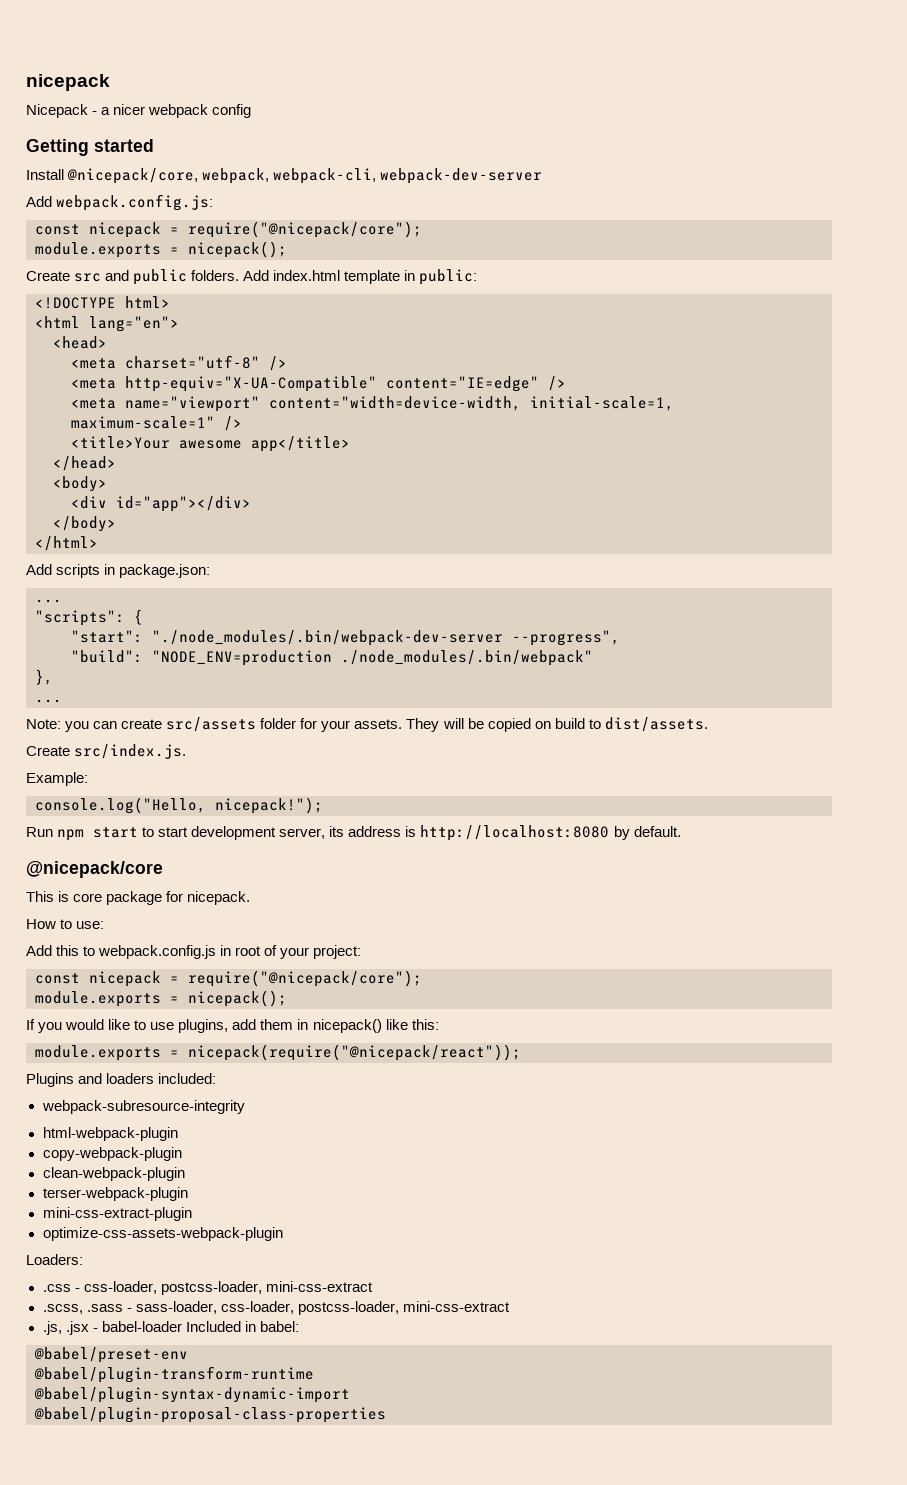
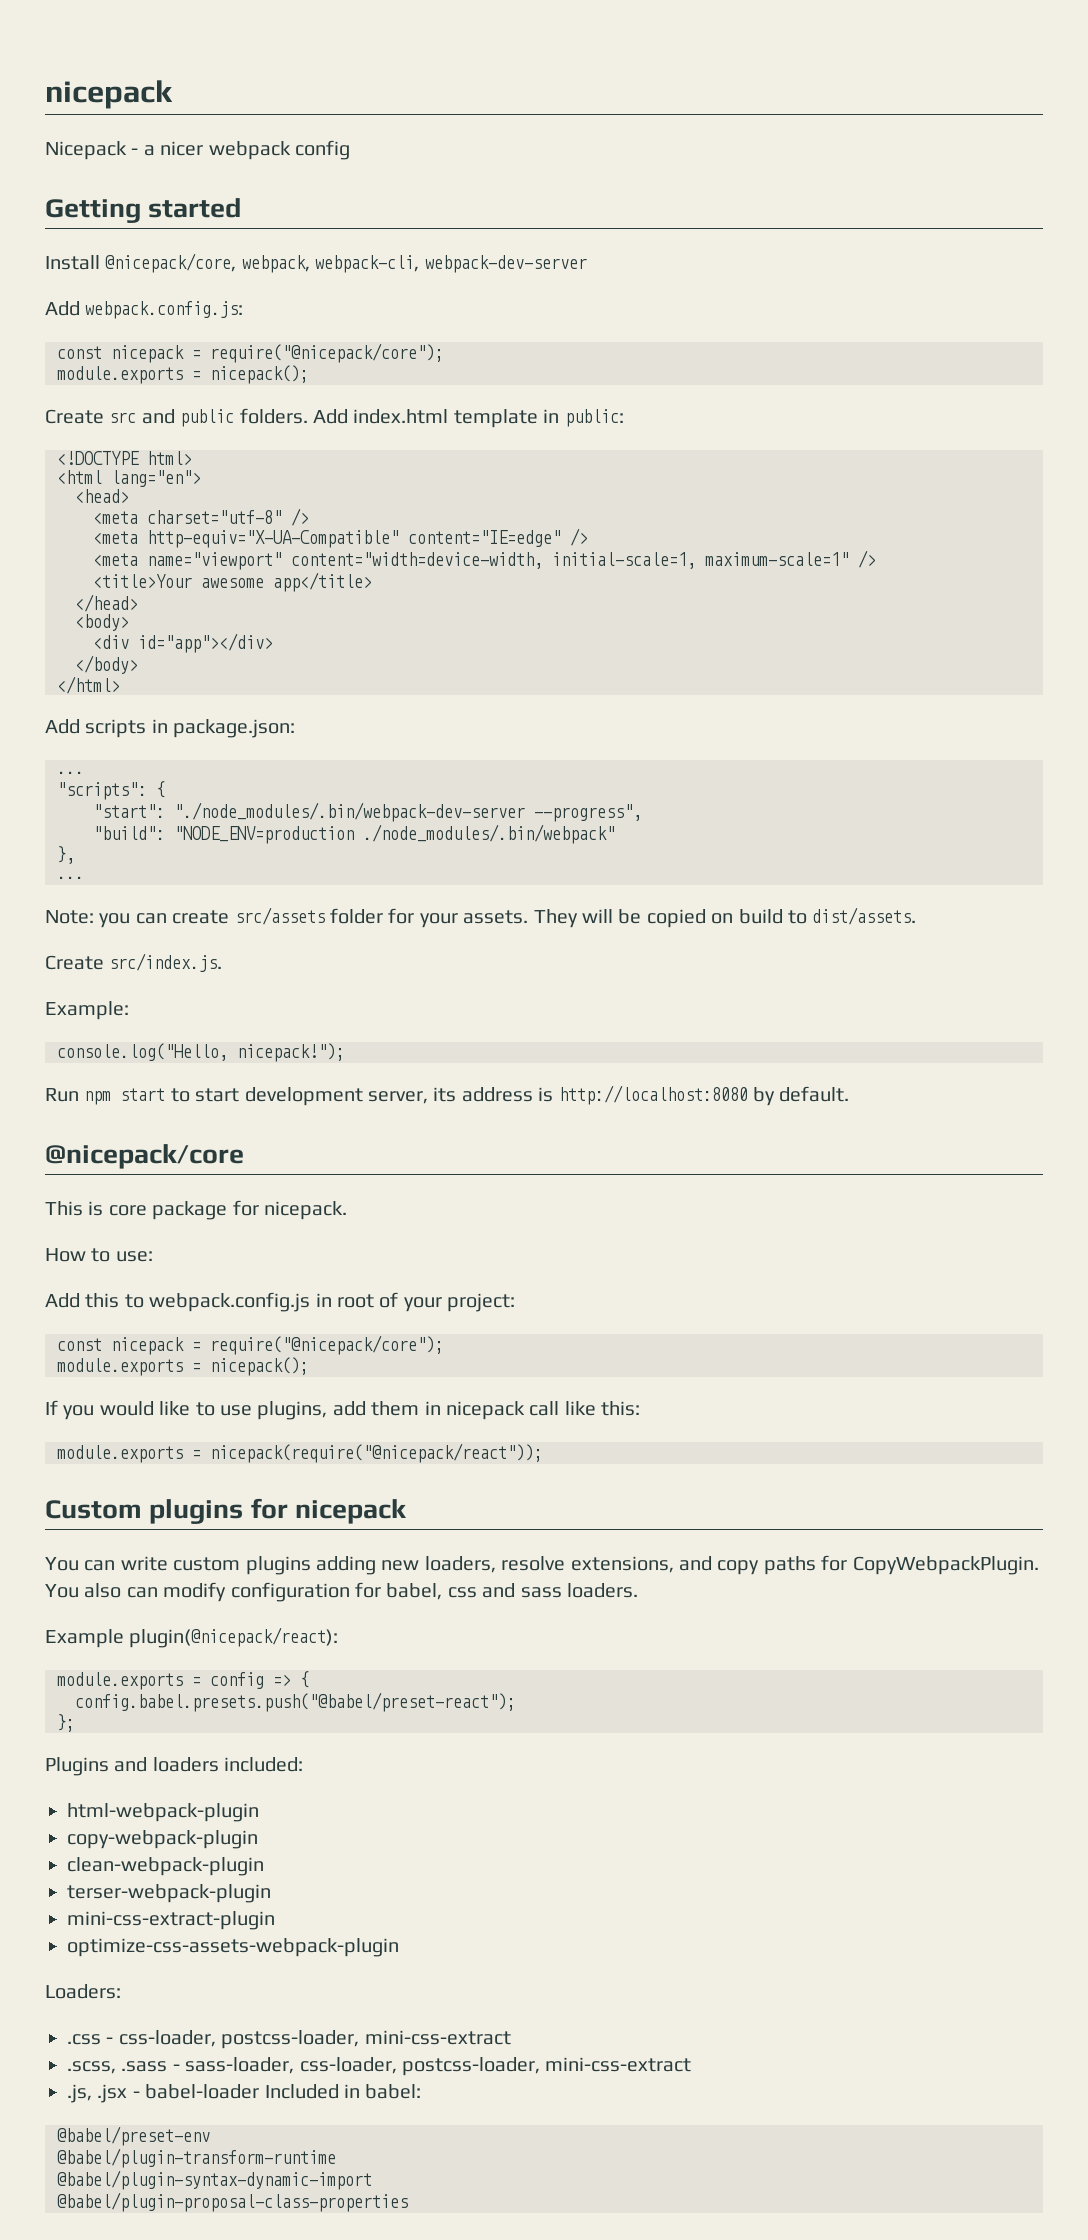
[312,1019,382,1033] nicepack() -> [445,1401,560,1420] nicepack call
(521, 1052) none -> [45,1498,406,1524] [45,1555,1039,1575] [45,1582,638,1602] [45,1627,339,1648] [57,1671,309,1690] [75,1692,516,1712] [57,1714,75,1732] // Custom plugins for nicepack // You can write custom plugins adding new loaders, resolve extensions, and copy paths for CopyWebpackPlugin. You also can modify configuration for babel, css and sass loaders. // Example plugin(@nicepack/react): // module.exports = config => { // config.babel.presets.push("@babel/preset-react"); // };
[41,1100,245,1114] // webpack-subresource-integrity -> (304, 1764) none

